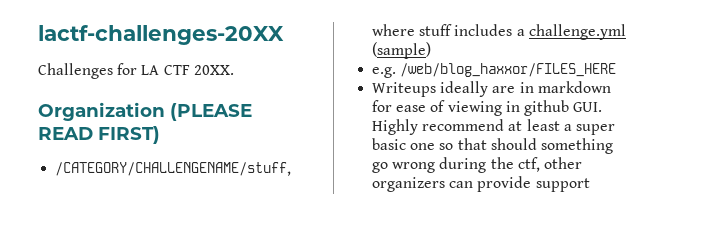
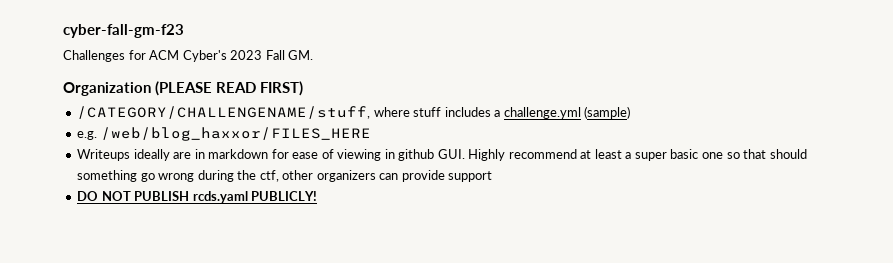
[38,25,284,45] lactf-challenges-20XX -> [63,24,184,38] cyber-fall-gm-f23
[141,65,234,75] LA CTF 20XX. -> [149,50,314,62] ACM Cyber's 2023 Fall GM.
(590, 185) none -> [77,191,318,203] // DO NOT PUBLISH rcds.yaml PUBLICLY!

